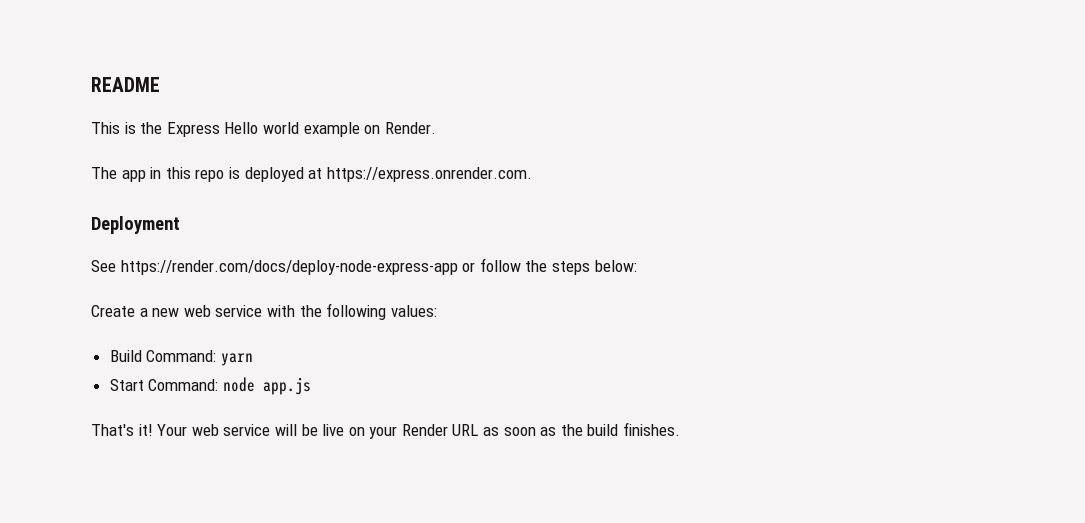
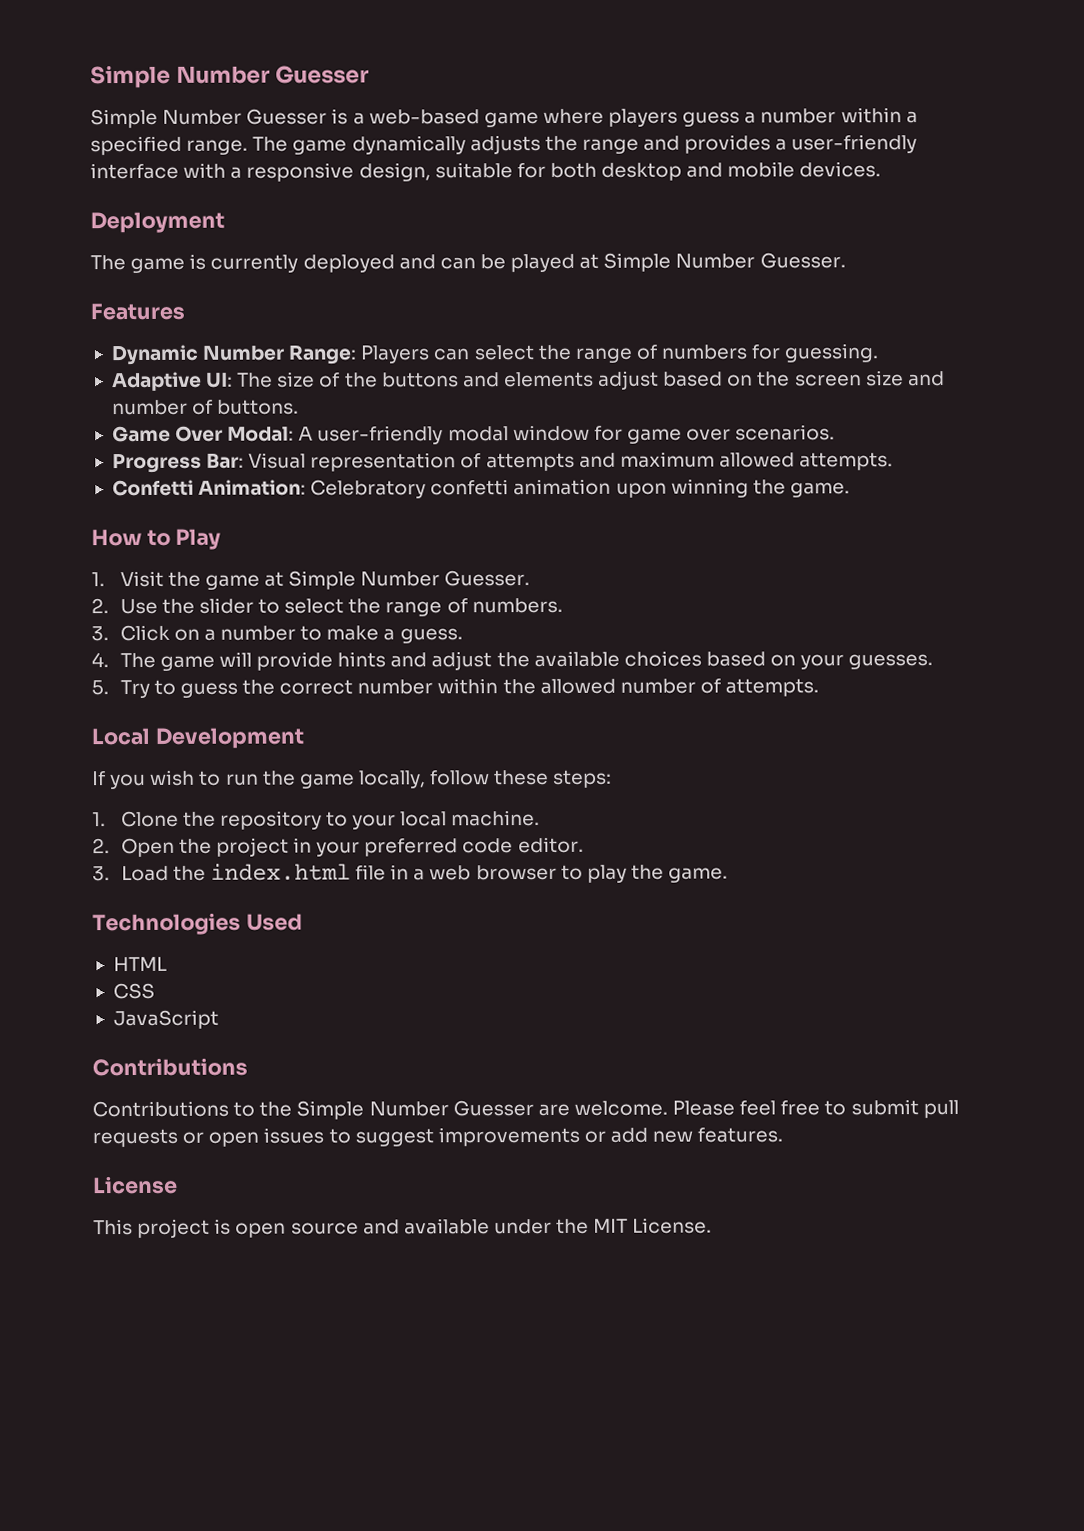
[91,77,160,92] [91,122,436,137] [91,167,532,182] [91,216,180,234] [91,258,637,275] [91,303,437,320] [109,350,253,366] [109,377,311,395] [91,422,681,439] README // This is the Express Hello world example on Render. // The app in this repo is deployed at https://express.onrender.com. // Deployment // See https://render.com/docs/deploy-node-express-app or follow the steps below: // Create a new web service with the following values: // Build Command: yarn // Start Command: node app.js // That's it! Your web service will be live on your Render URL as soon as the build finishes. -> [90,65,370,89] [90,107,918,129] [90,134,918,156] [90,161,882,182] [90,211,225,234] [90,252,846,274] [90,302,185,321] [110,343,880,366] [111,370,945,392] [111,399,300,416] [111,424,836,445] [111,451,894,474] [111,478,850,499] [91,528,222,550] [91,570,531,590] [91,597,563,617] [91,624,463,644] [91,650,934,671] [91,678,820,699] [91,727,304,749] [92,769,613,790] [92,810,541,830] [92,836,584,858] [92,863,729,883] [92,912,303,936] [112,956,167,972] [112,982,155,1000] [112,1009,219,1030] [92,1057,248,1077] [92,1099,959,1120] [92,1126,784,1148] [93,1175,178,1195] [93,1217,713,1238] Simple Number Guesser // Simple Number Guesser is a web-based game where players guess a number within a specified range. The game dynamically adjusts the range and provides a user-friendly interface with a responsive design, suitable for both desktop and mobile devices. // Deployment // The game is currently deployed and can be played at Simple Number Guesser. // Features // Dynamic Number Range: Players can select the range of numbers for guessing. // Adaptive UI: The size of the buttons and elements adjust based on the screen size and number of buttons. // Game Over Modal: A user-friendly modal window for game over scenarios. // Progress Bar: Visual representation of attempts and maximum allowed attempts. // Confetti Animation: Celebratory confetti animation upon winning the game. // How to Play // 1. Visit the game at Simple Number Guesser. // 2. Use the slider to select the range of numbers. // 3. Click on a number to make a guess. // 4. The game will provide hints and adjust the available choices based on your guesses. // 5. Try to guess the correct number within the allowed number of attempts. // Local Development // If you wish to run the game locally, follow these steps: // 1. Clone the repository to your local machine. // 2. Open the project in your preferred code editor. // 3. Load the index.html file in a web browser to play the game. // Technologies Used // HTML // CSS // JavaScript // Contributions // Contributions to the Simple Number Guesser are welcome. Please feel free to submit pull requests or open issues to suggest improvements or add new features. // License // This project is open source and available under the MIT License.

